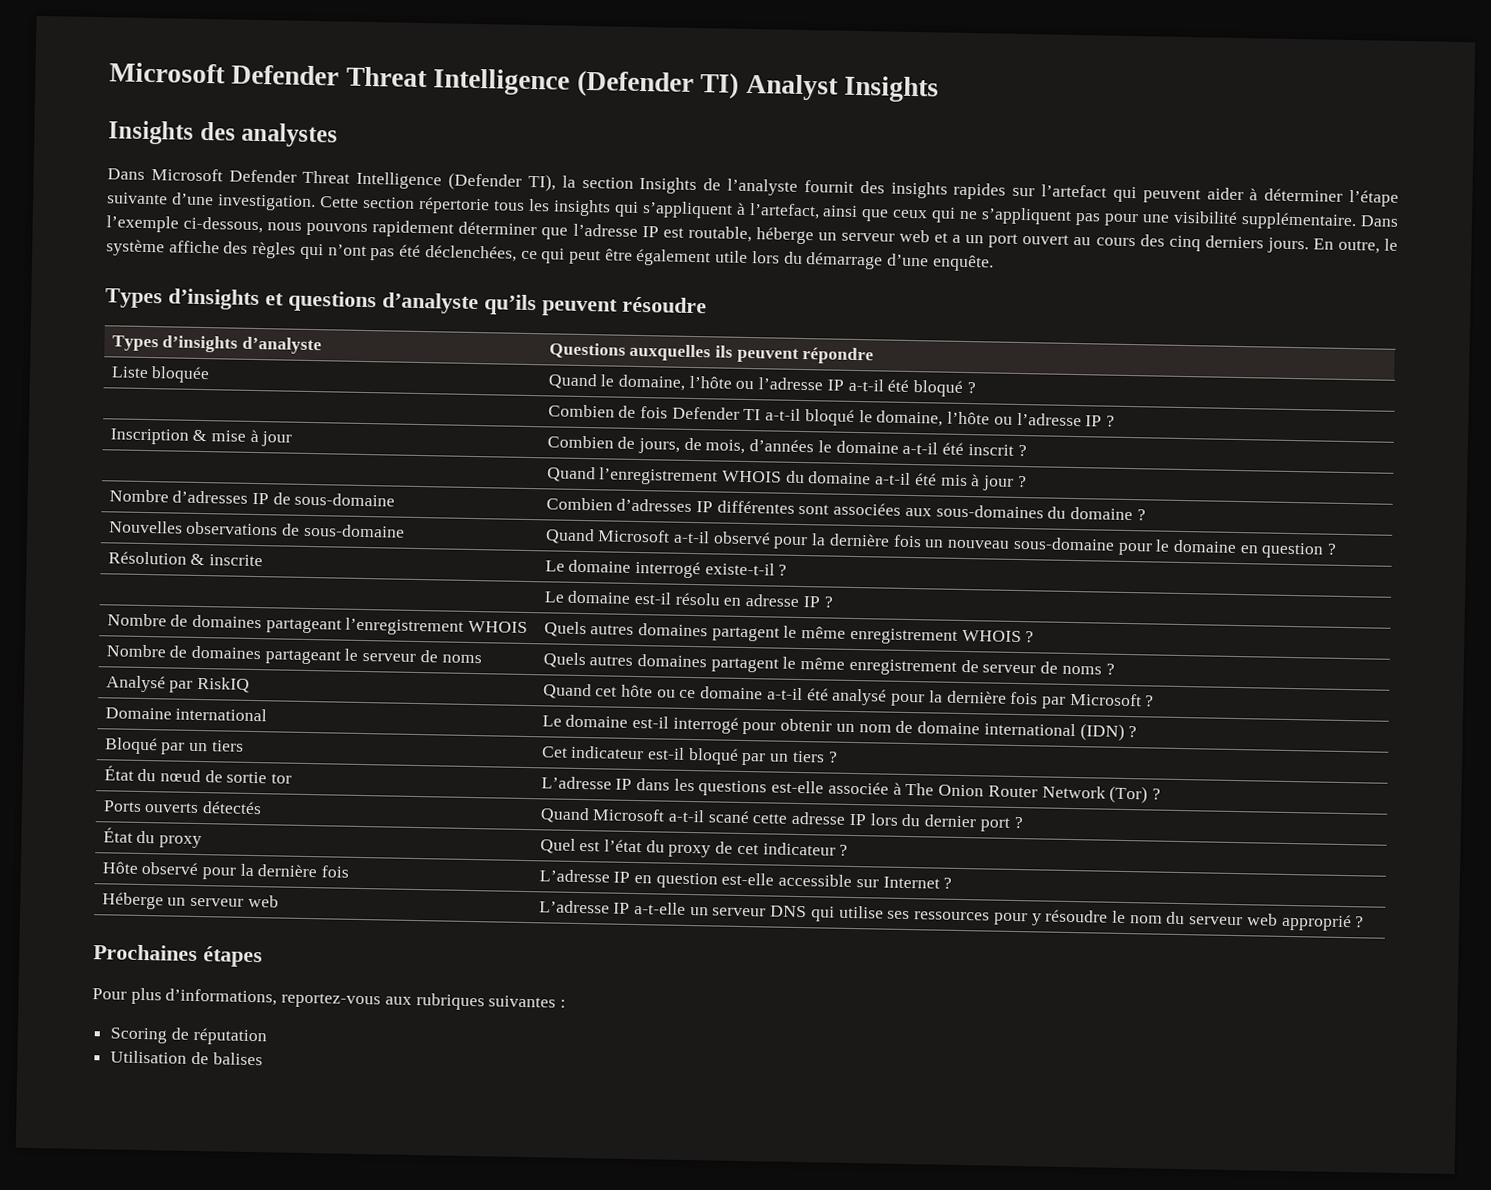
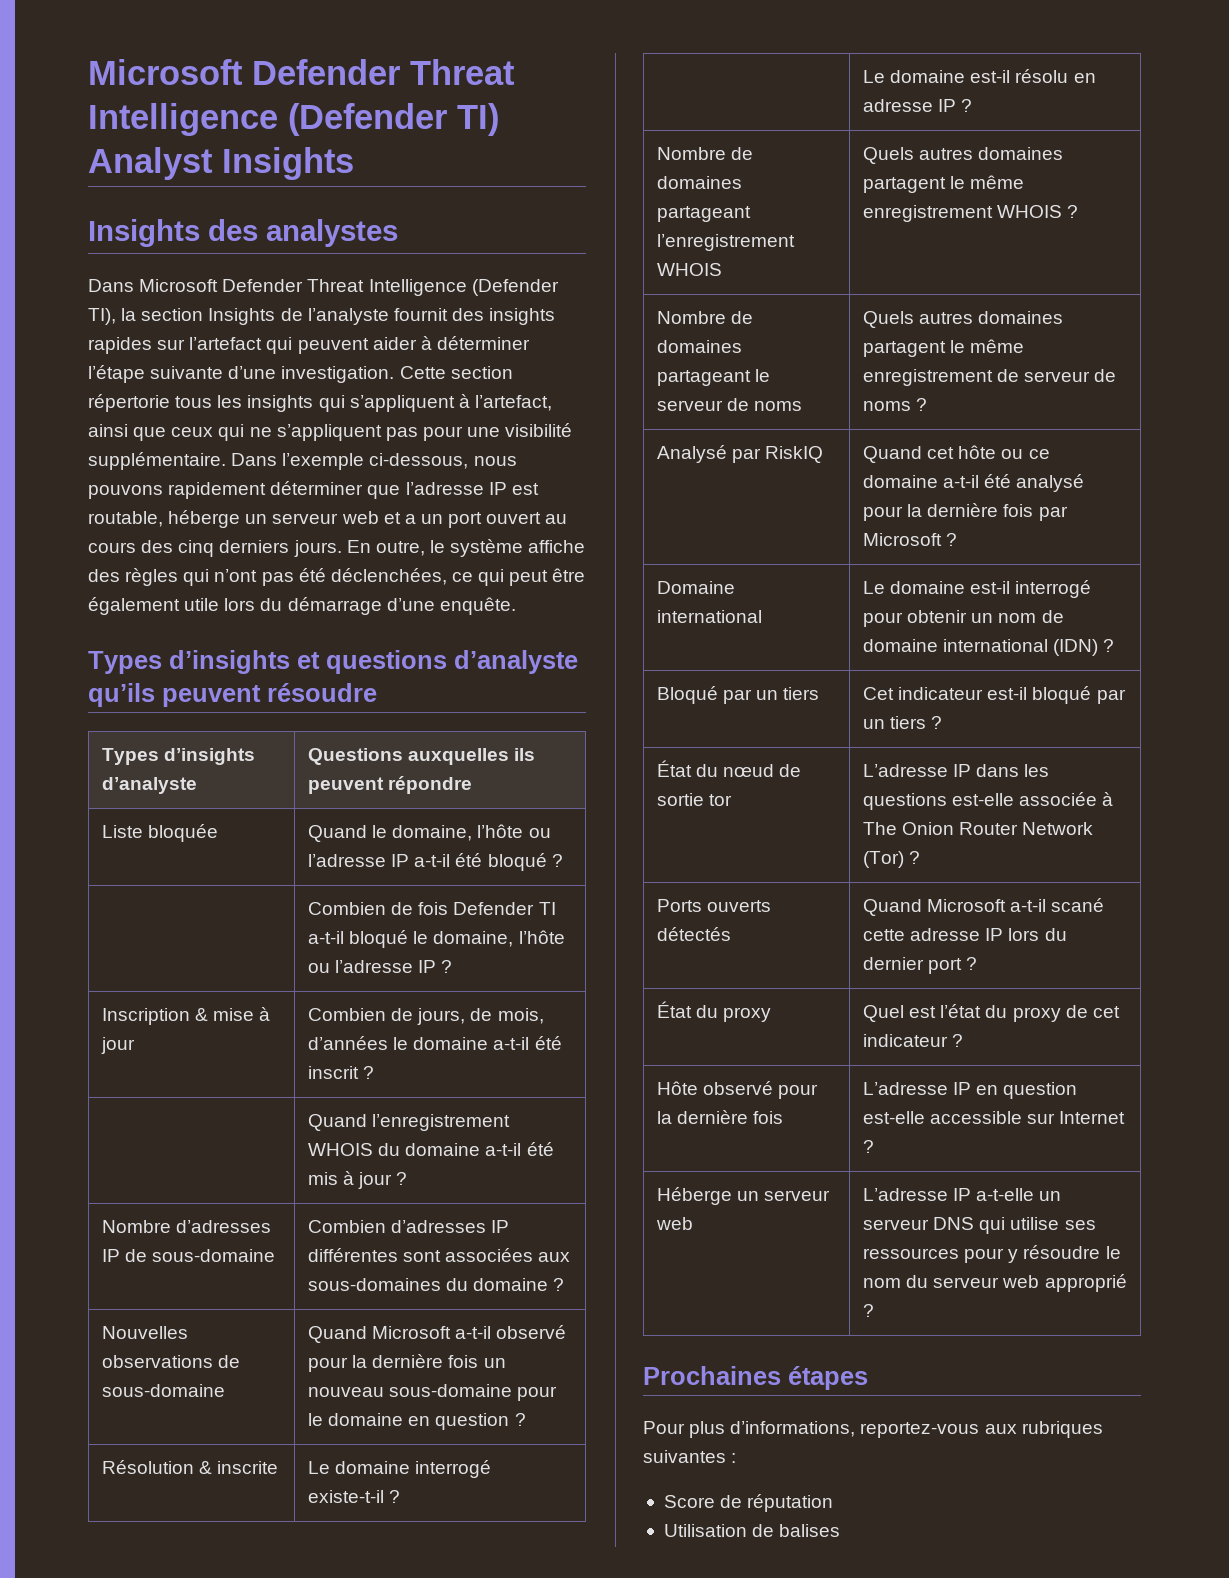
[110,1027,168,1044] Scoring -> [663,1495,715,1508] Score

